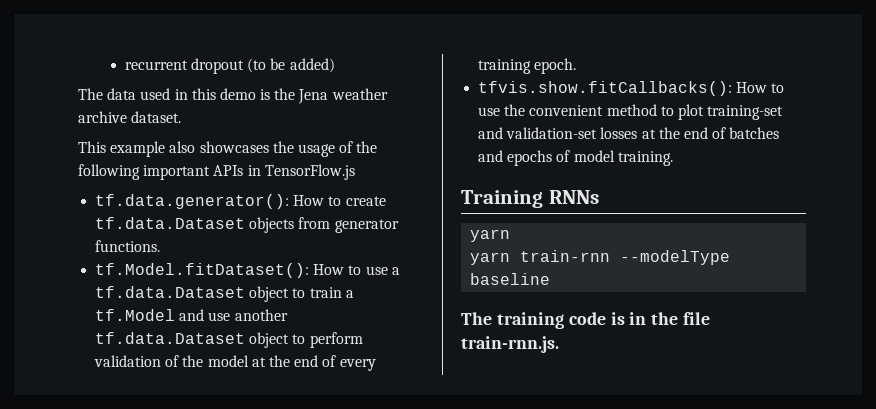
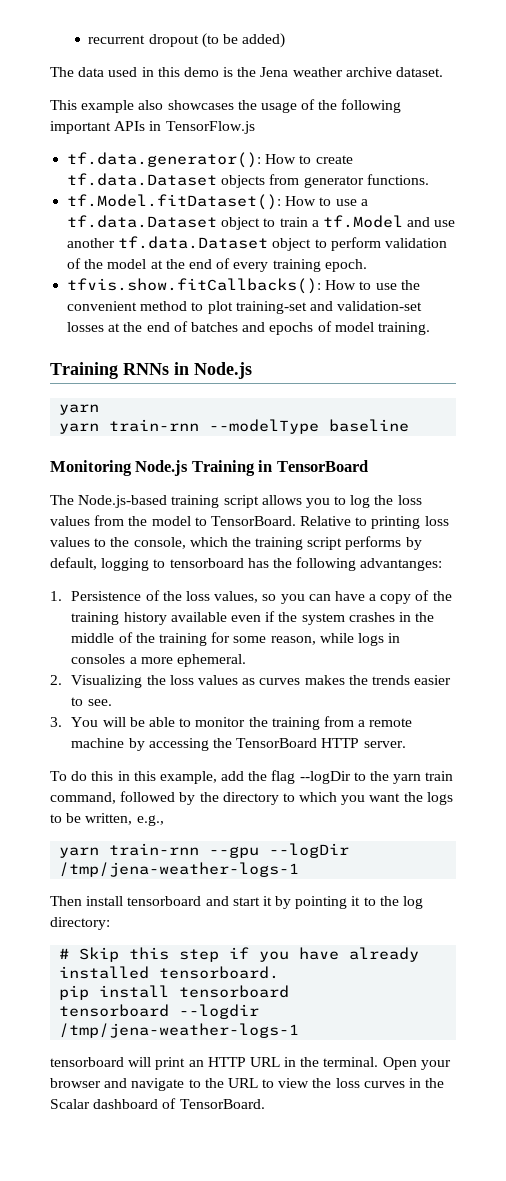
(599, 197) none -> [174,362,252,379] in Node.js
[461,312,711,329] [461,336,559,353] The training code is in the file train-rnn.js. -> [50,460,368,476] [50,495,422,508] [50,515,449,529] [50,536,422,550] [50,557,443,571] [50,590,452,604] [71,611,435,625] [71,632,401,646] [71,654,246,667] [50,675,452,688] [71,697,112,706] [50,716,413,730] [71,738,406,751] [50,770,454,784] [50,791,453,805] [50,813,164,826] [59,843,350,858] [59,862,300,877] [50,896,424,909] [50,917,110,930] [59,947,420,962] [59,966,280,979] [59,985,290,1000] [59,1004,260,1019] [59,1023,300,1038] [50,1057,451,1070] [50,1078,445,1091] [50,1098,265,1109] Monitoring Node.js Training in TensorBoard // The Node.js-based training script allows you to log the loss values from the model to TensorBoard. Relative to printing loss values to the console, which the training script performs by default, logging to tensorboard has the following advantanges: // 1. Persistence of the loss values, so you can have a copy of the training history available even if the system crashes in the middle of the training for some reason, while logs in consoles a more ephemeral. // 2. Visualizing the loss values as curves makes the trends easier to see. // 3. You will be able to monitor the training from a remote machine by accessing the TensorBoard HTTP server. // To do this in this example, add the flag --logDir to the yarn train command, followed by the directory to which you want the logs to be written, e.g., // yarn train-rnn --gpu --logDir /tmp/jena-weather-logs-1 // Then install tensorboard and start it by pointing it to the log directory: // # Skip this step if you have already installed tensorboard. // pip install tensorboard // tensorboard --logdir /tmp/jena-weather-logs-1 // tensorboard will print an HTTP URL in the terminal. Open your browser and navigate to the URL to view the loss curves in the Scalar dashboard of TensorBoard.

